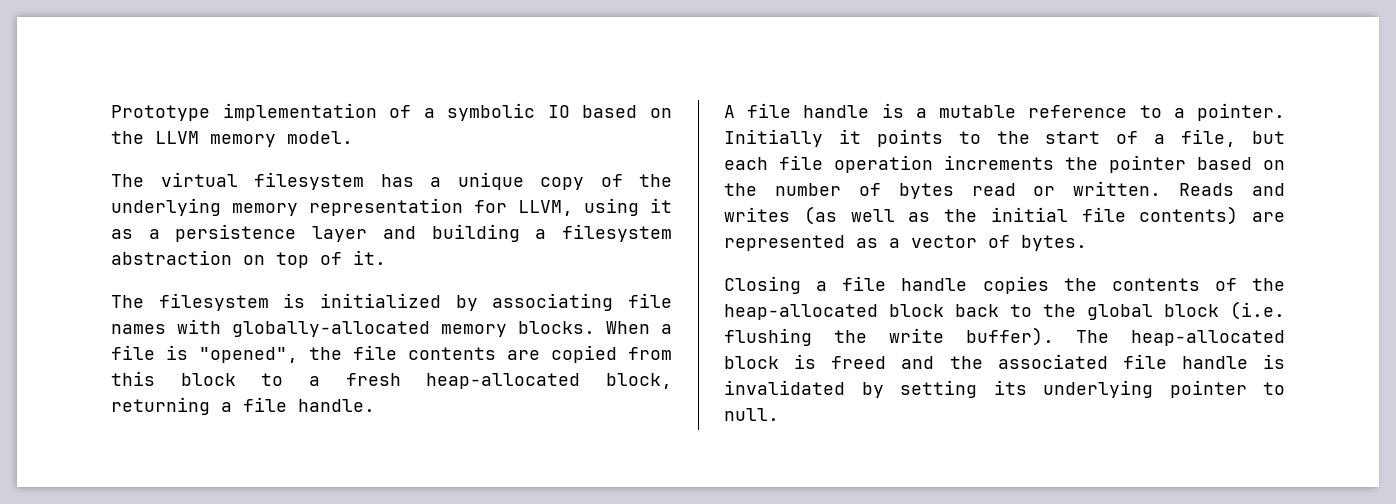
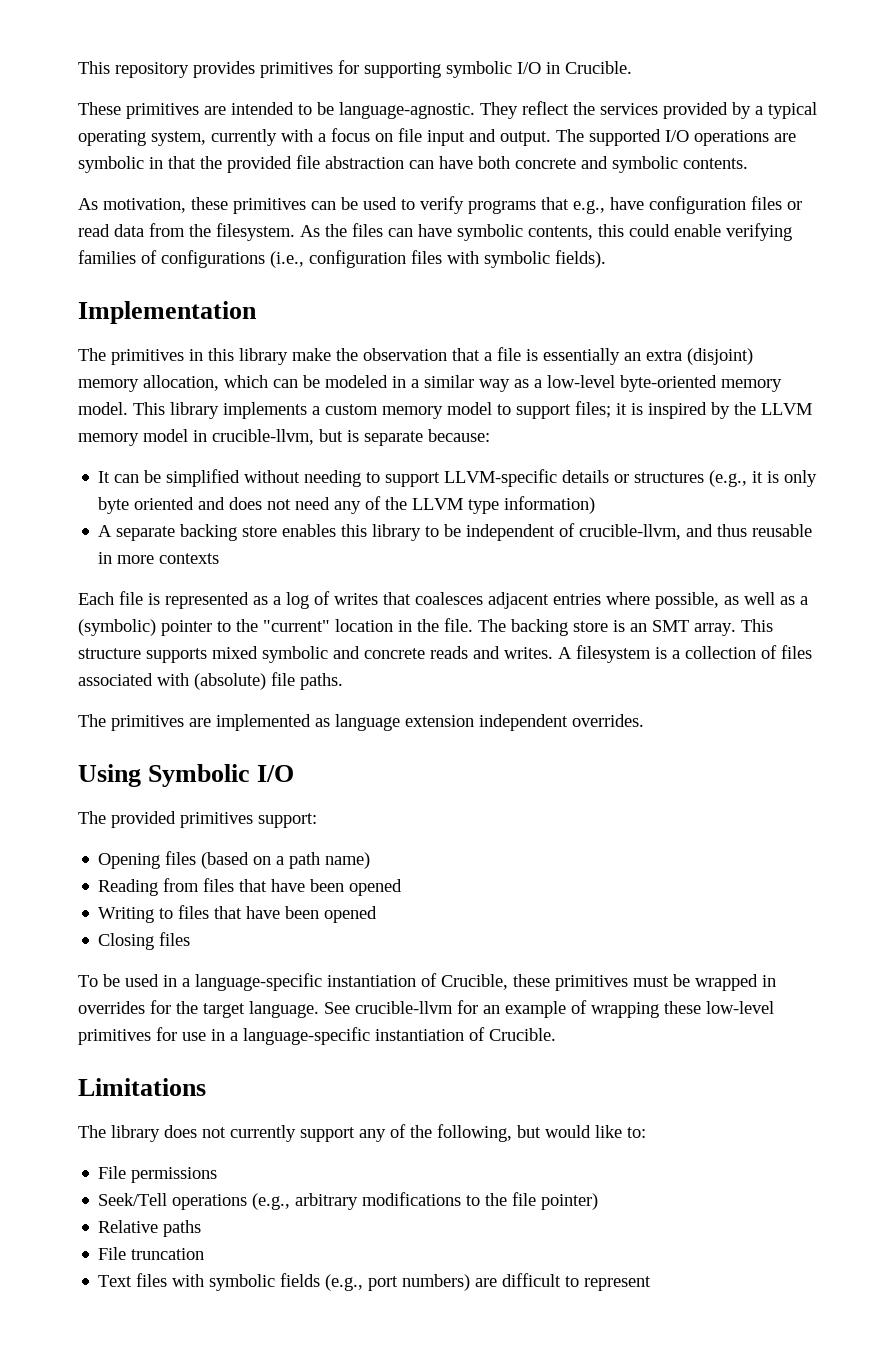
[111,103,672,121] [111,131,353,147] [111,172,672,190] [111,198,672,216] [111,224,672,242] [111,250,386,268] [111,293,672,311] [111,319,672,337] [111,345,672,363] [111,371,672,389] [111,397,375,415] [724,103,1285,121] [724,129,1285,147] [724,155,1285,173] [724,181,1285,199] [724,206,1285,225] [724,235,1087,251] [724,276,1285,294] [724,301,1285,320] [724,327,1285,346] [724,354,1285,369] [724,380,1285,398] [724,408,779,421] Prototype implementation of a symbolic IO based on the LLVM memory model. // The virtual filesystem has a unique copy of the underlying memory representation for LLVM, using it as a persistence layer and building a filesystem abstraction on top of it. // The filesystem is initialized by associating file names with globally-allocated memory blocks. When a file is "opened", the file contents are copied from this block to a fresh heap-allocated block, returning a file handle. // A file handle is a mutable reference to a pointer. Initially it points to the start of a file, but each file operation increments the pointer based on the number of bytes read or written. Reads and writes (as well as the initial file contents) are represented as a vector of bytes. // Closing a file handle copies the contents of the heap-allocated block back to the global block (i.e. flushing the write buffer). The heap-allocated block is freed and the associated file handle is invalidated by setting its underlying pointer to null. -> [78,60,632,78] [78,101,817,119] [78,128,796,146] [78,155,748,173] [78,196,802,214] [78,223,792,241] [78,250,606,268] [78,301,257,324] [78,347,753,365] [78,375,782,392] [78,401,812,419] [78,429,490,446] [98,469,818,487] [98,496,596,514] [98,523,813,541] [98,552,220,564] [78,591,808,609] [78,618,773,636] [78,645,812,663] [78,672,343,690] [78,714,644,731] [78,764,295,787] [78,811,317,828] [98,851,371,869] [98,878,403,896] [98,905,378,923] [98,932,191,950] [78,973,776,991] [78,1000,774,1018] [78,1027,556,1045] [78,1078,206,1096] [78,1124,646,1142] [98,1166,218,1183] [98,1192,599,1210] [98,1220,202,1237] [98,1247,205,1260] [98,1273,652,1291] This repository provides primitives for supporting symbolic I/O in Crucible. // These primitives are intended to be language-agnostic. They reflect the services provided by a typical operating system, currently with a focus on file input and output. The supported I/O operations are symbolic in that the provided file abstraction can have both concrete and symbolic contents. // As motivation, these primitives can be used to verify programs that e.g., have configuration files or read data from the filesystem. As the files can have symbolic contents, this could enable verifying families of configurations (i.e., configuration files with symbolic fields). // Implementation // The primitives in this library make the observation that a file is essentially an extra (disjoint) memory allocation, which can be modeled in a similar way as a low-level byte-oriented memory model. This library implements a custom memory model to support files; it is inspired by the LLVM memory model in crucible-llvm, but is separate because: // It can be simplified without needing to support LLVM-specific details or structures (e.g., it is only byte oriented and does not need any of the LLVM type information) // A separate backing store enables this library to be independent of crucible-llvm, and thus reusable in more contexts // Each file is represented as a log of writes that coalesces adjacent entries where possible, as well as a (symbolic) pointer to the "current" location in the file. The backing store is an SMT array. This structure supports mixed symbolic and concrete reads and writes. A filesystem is a collection of files associated with (absolute) file paths. // The primitives are implemented as language extension independent overrides. // Using Symbolic I/O // The provided primitives support: // Opening files (based on a path name) // Reading from files that have been opened // Writing to files that have been opened // Closing files // To be used in a language-specific instantiation of Crucible, these primitives must be wrapped in overrides for the target language. See crucible-llvm for an example of wrapping these low-level primitives for use in a language-specific instantiation of Crucible. // Limitations // The library does not currently support any of the following, but would like to: // File permissions // Seek/Tell operations (e.g., arbitrary modifications to the file pointer) // Relative paths // File truncation // Text files with symbolic fields (e.g., port numbers) are difficult to represent

